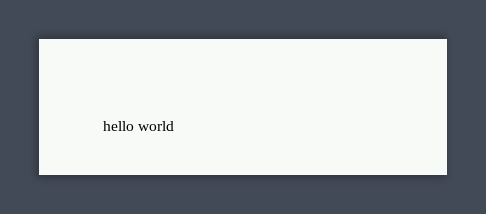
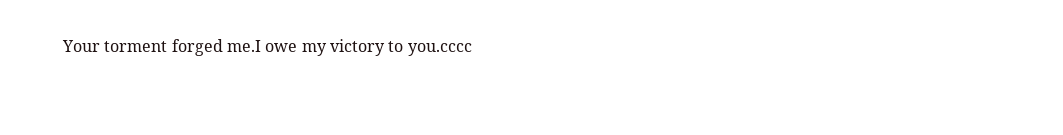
[103,121,175,131] hello world -> [62,39,472,56] Your torment forged me.I owe my victory to you.cccc

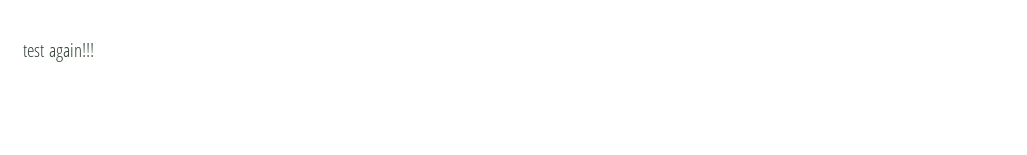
[62,39,472,56] Your torment forged me.I owe my victory to you.cccc -> [23,43,94,62] test again!!!

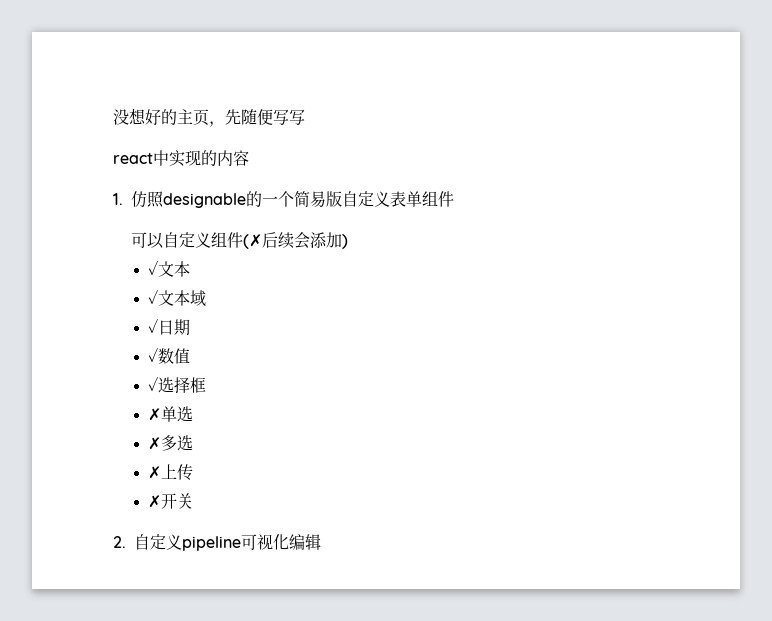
[23,43,94,62] test again!!! -> [113,108,305,127] [113,150,249,167] [113,191,454,208] [130,232,348,249] [148,260,191,277] [148,289,207,306] [148,318,191,335] [148,347,191,364] [148,376,207,393] [148,406,194,422] [148,435,194,451] [148,464,194,481] [148,493,194,509] [113,534,321,551] 没想好的主页，先随便写写 // react中实现的内容 // 1.仿照designable的一个简易版自定义表单组件 // 可以自定义组件(✗后续会添加) // ✓文本 // ✓文本域 // ✓日期 // ✓数值 // ✓选择框 // ✗单选 // ✗多选 // ✗上传 // ✗开关 // 2.自定义pipeline可视化编辑

